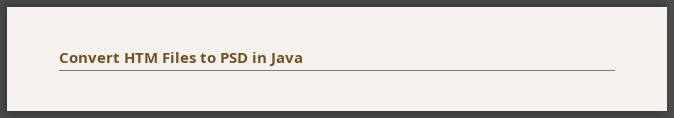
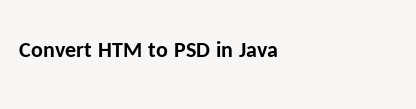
[162,52,197,63] Files -> (142, 50) none

